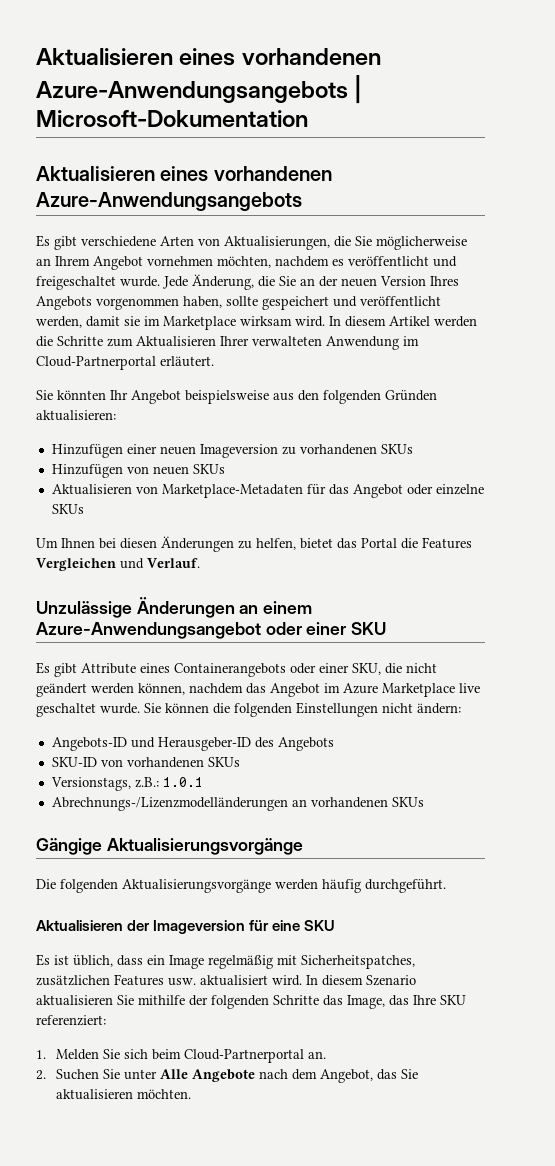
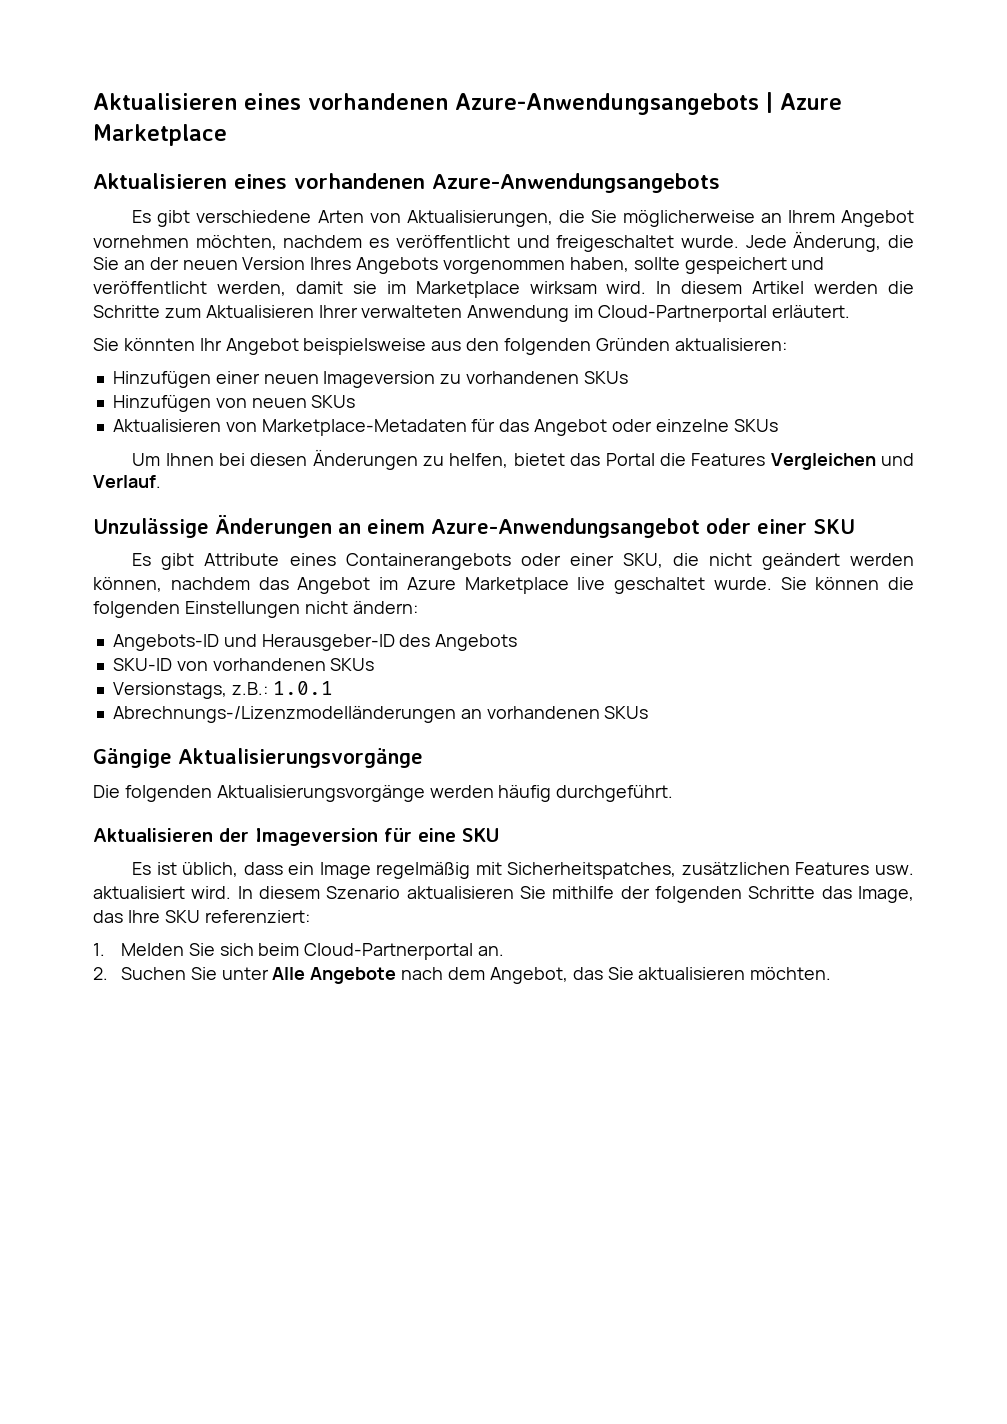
[36,110,308,128] Microsoft-Dokumentation -> [780,93,842,110] [93,124,227,146] Azure Marketplace

